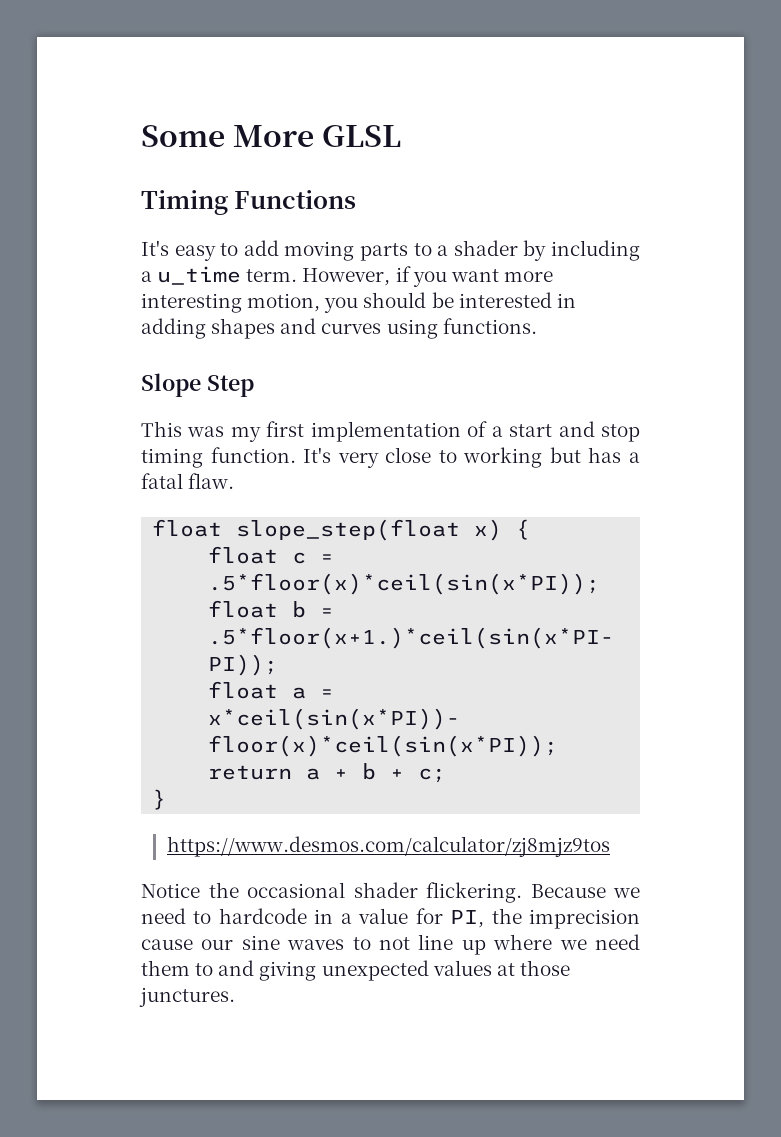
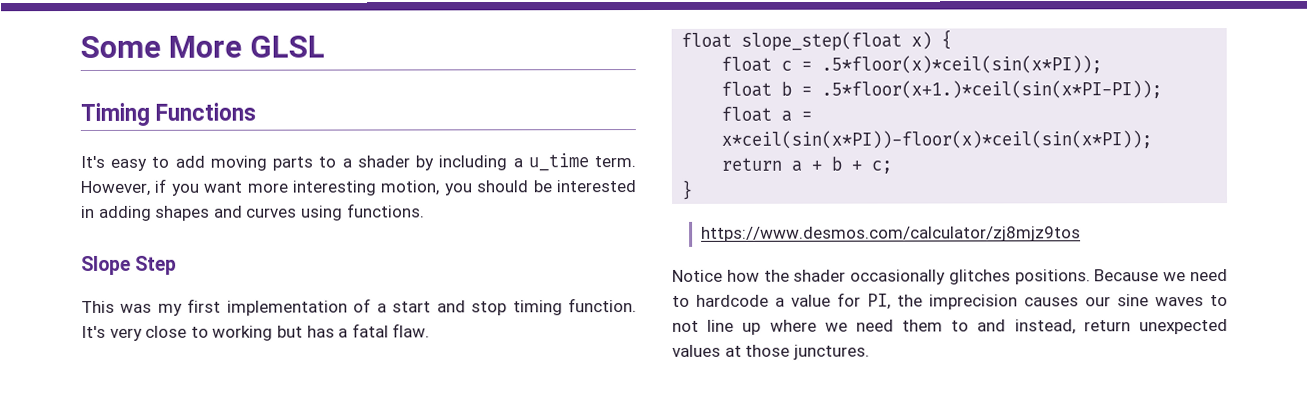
[208,882,522,903] the occasional shader flickering. -> [726,269,1091,285] how the shader occasionally glitches positions.
[314,909,334,924] in -> (769, 300) none
[141,939,193,950] cause -> [1024,297,1079,307] causes
[259,961,317,981] giving -> [1014,319,1131,335] instead, return

